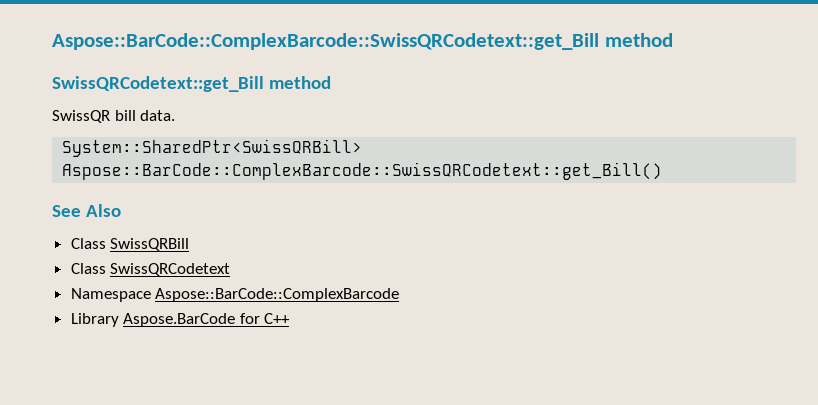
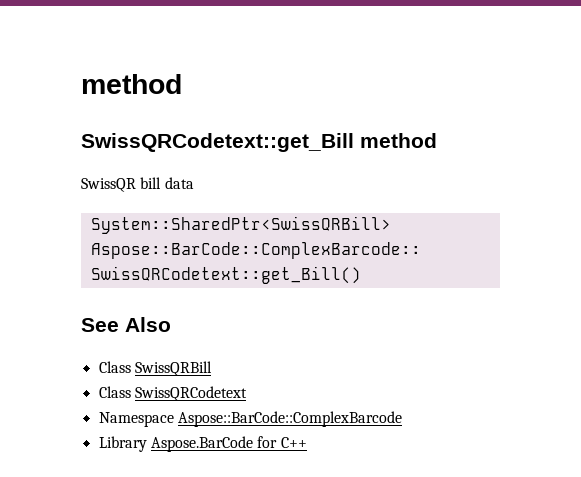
[52,33,599,50] Aspose::BarCode::ComplexBarcode::SwissQRCodetext::get_Bill -> (81, 84) none
[140,110,176,121] data. -> [164,177,194,189] data

